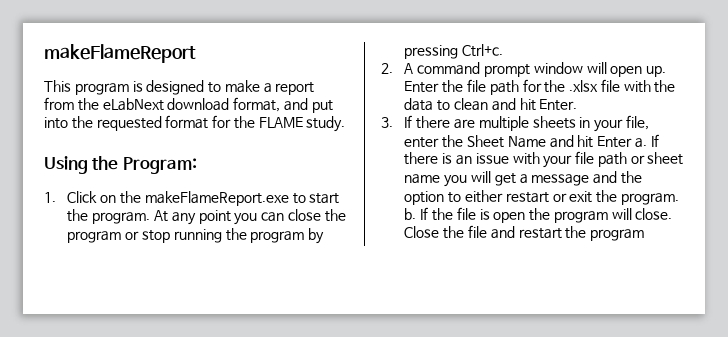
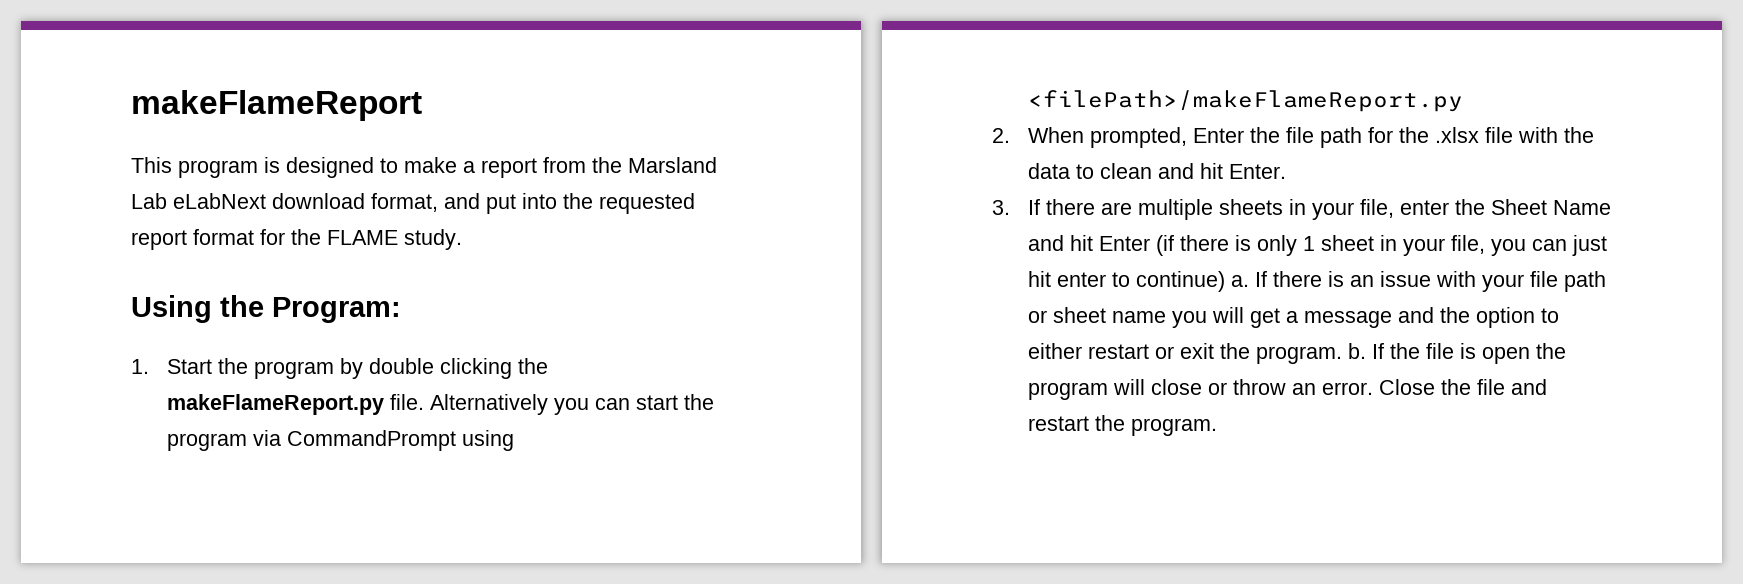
(99, 104) none -> [628,157,717,173] [131,193,167,209] Marsland Lab
(162, 123) none -> [131,230,187,250] report
[67,191,340,206] [67,209,346,225] [67,228,325,244] [404,44,504,59] [381,62,667,77] Click on the makeFlameReport.exe to start the program. At any point you can close the program or stop running the program by pressing Ctrl+c. // 2. A command prompt window will open up. -> [166,358,548,379] [166,394,714,415] [166,430,514,451] [1027,90,1463,112] [992,127,1187,148] Start the program by double clicking the makeFlameReport.py file. Alternatively you can start the program via CommandPrompt using <filePath>/makeFlameReport.py // 2. When prompted,
(633, 142) none -> [1155,235,1607,256] [1027,271,1225,292] (if there is only 1 sheet in your file, you can just hit enter to continue)
[635,208,673,220] close. -> [1150,379,1373,395] close or throw an error.
[590,229,645,241] program -> [1130,418,1217,436] program.

